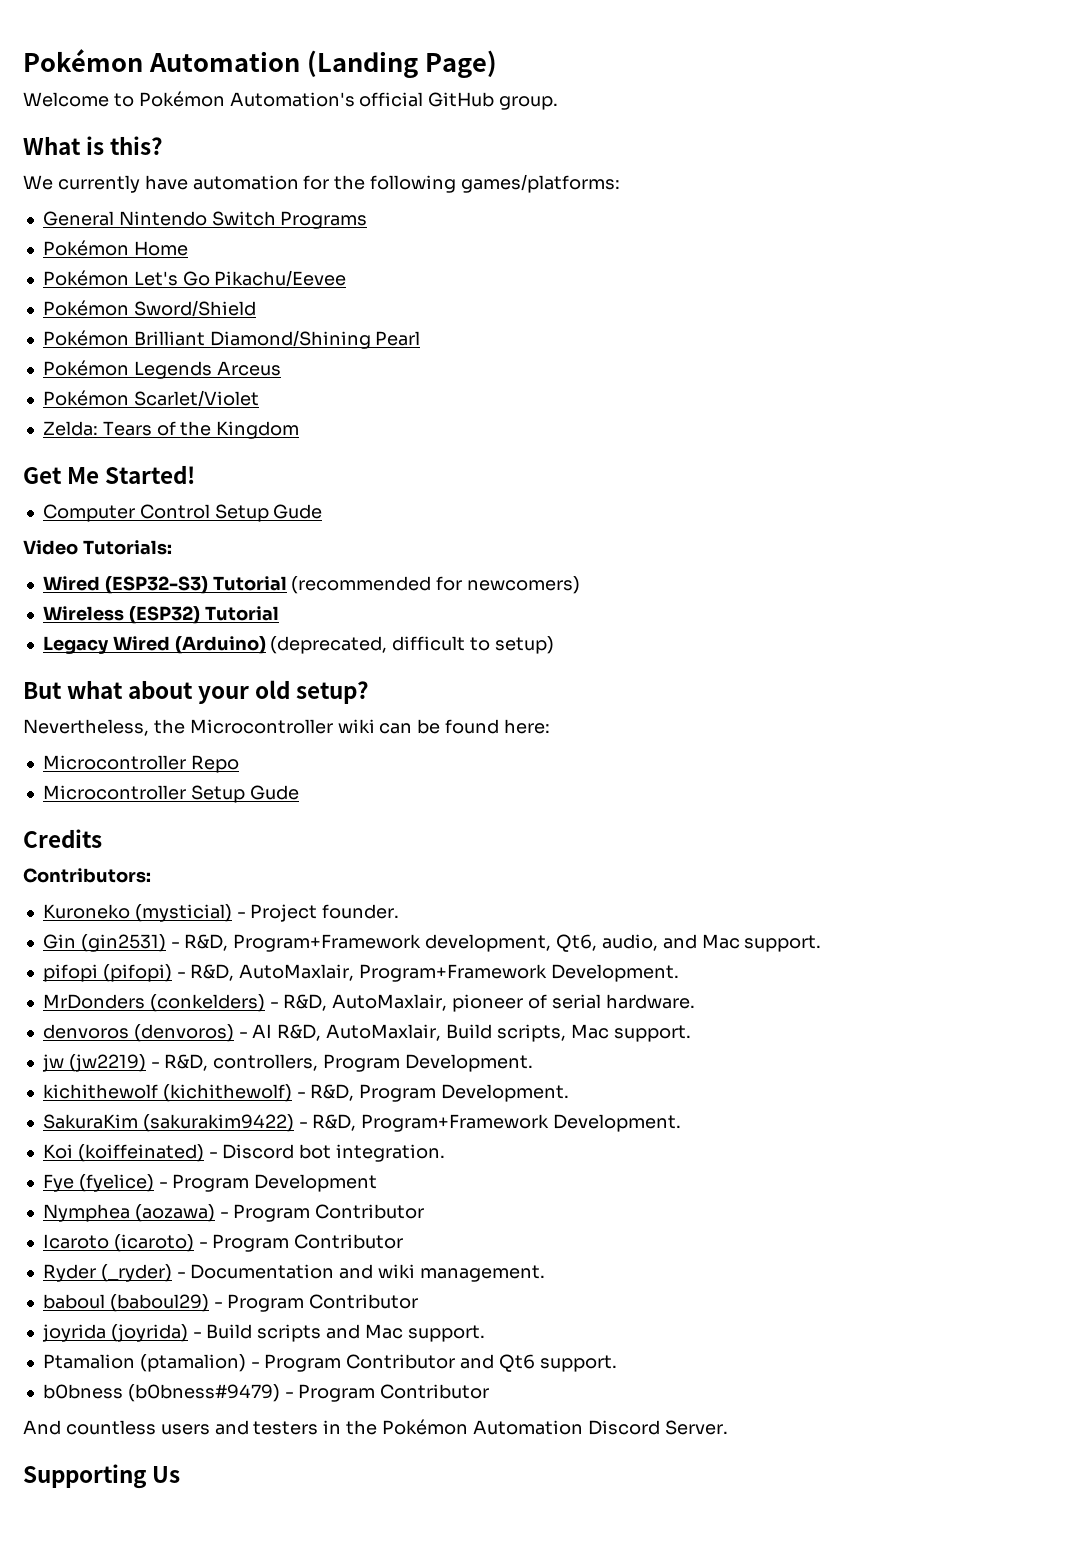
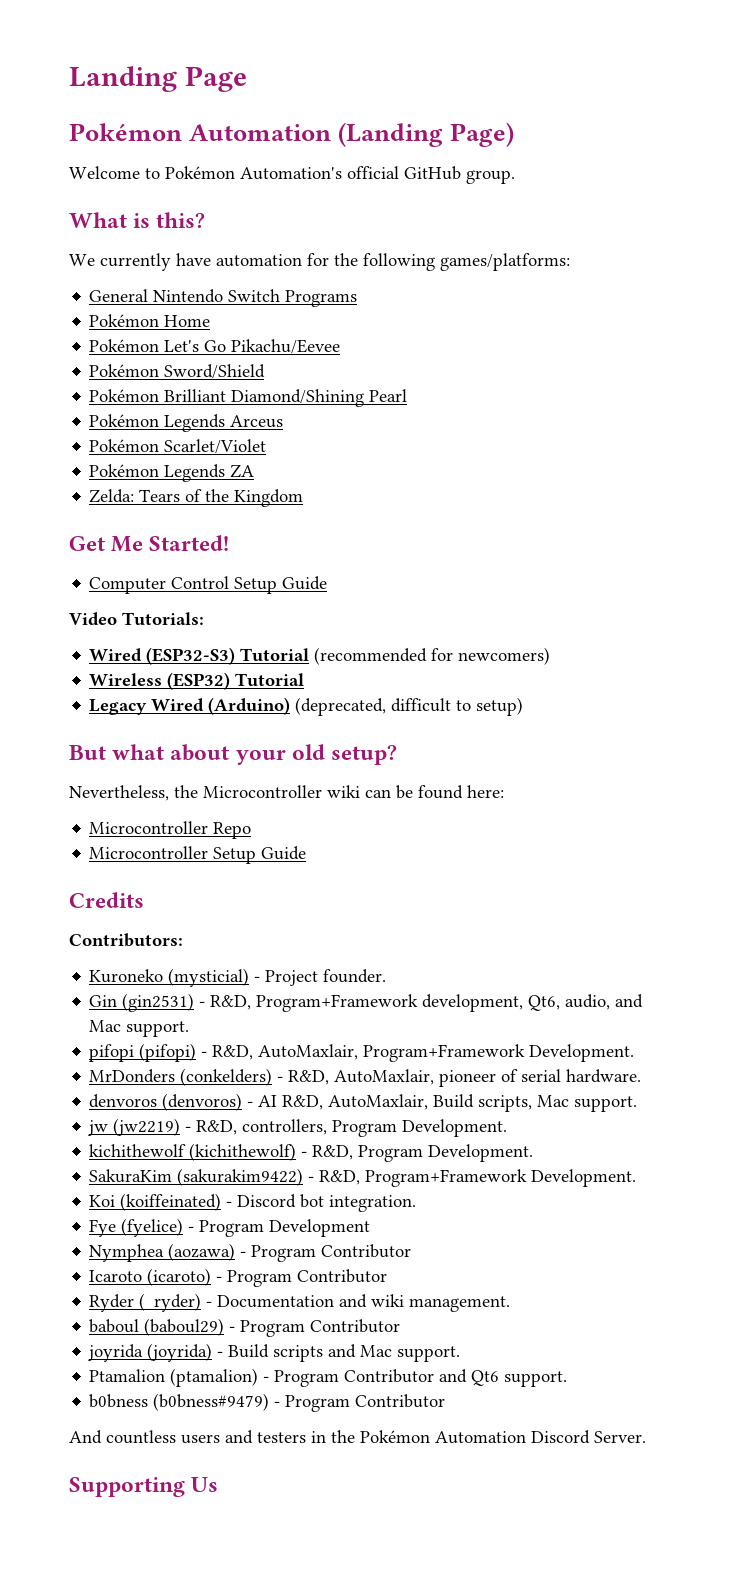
(23, 60) none -> [69,66,247,92] Landing Page //
(259, 398) none -> [89,464,255,482] // Pokémon Legends ZA
[273,504,323,519] Gude -> [282,576,328,590] Guide
[249,785,299,800] Gude -> [261,846,307,860] Guide

